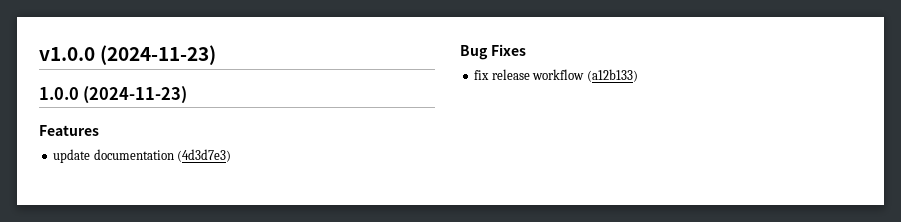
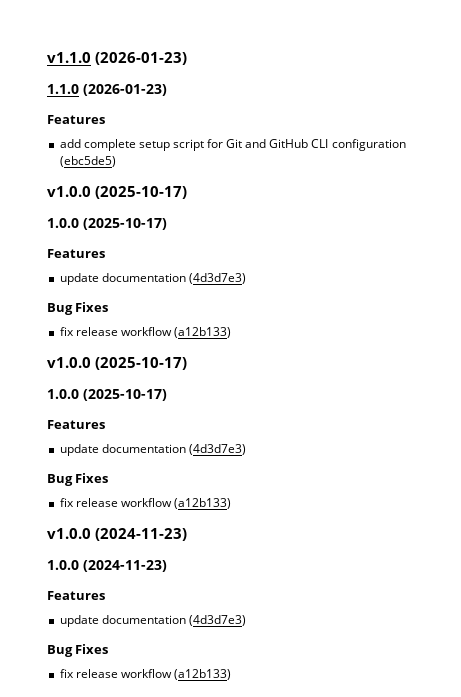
(39, 54) none -> [47,52,187,65] [47,84,167,96] [47,115,105,124] [59,139,406,151] [59,156,116,167] [47,186,187,199] [47,218,167,230] [47,249,105,258] [59,273,246,285] [47,302,109,315] [59,327,231,338] [47,357,187,370] [47,389,167,401] [47,420,105,429] [59,444,246,456] [47,473,109,486] [59,498,231,509] v1.1.0 (2026-01-23) // 1.1.0 (2026-01-23) // Features // add complete setup script for Git and GitHub CLI configuration (ebc5de5) // v1.0.0 (2025-10-17) // 1.0.0 (2025-10-17) // Features // update documentation (4d3d7e3) // Bug Fixes // fix release workflow (a12b133) // v1.0.0 (2025-10-17) // 1.0.0 (2025-10-17) // Features // update documentation (4d3d7e3) // Bug Fixes // fix release workflow (a12b133) //

